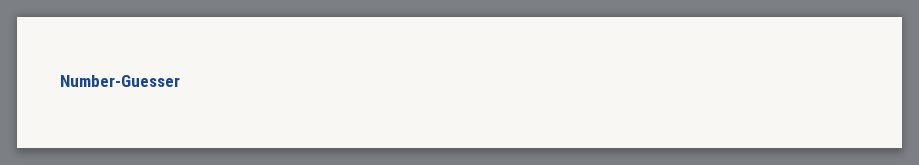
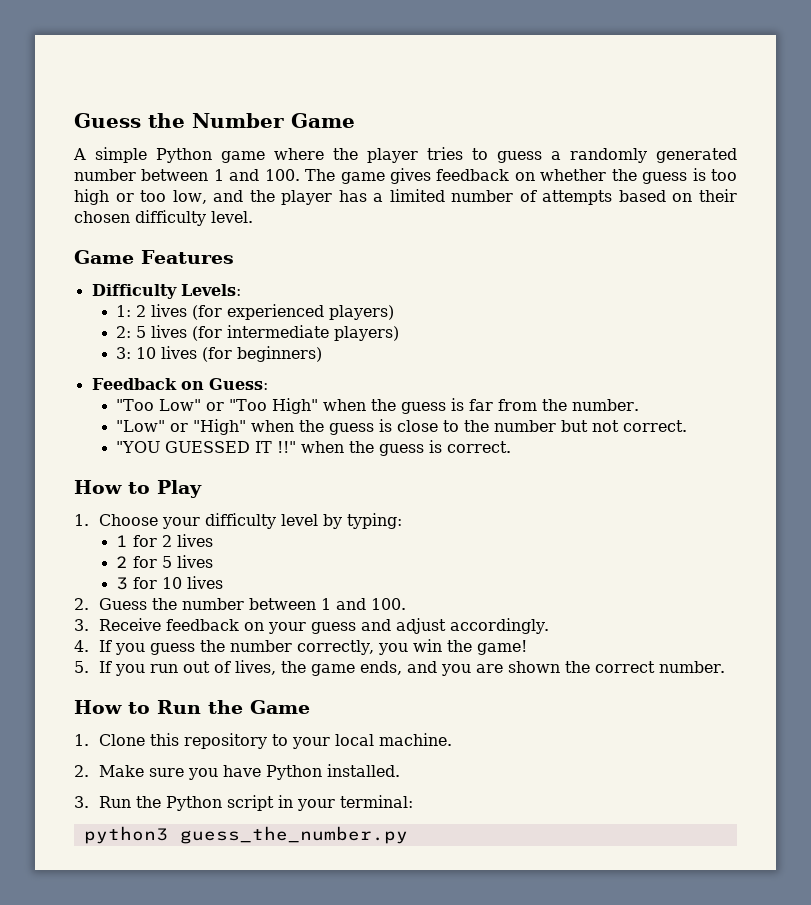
[60,75,180,87] Number-Guesser -> [74,113,355,128] [73,147,737,163] [74,168,738,184] [74,189,737,205] [74,210,253,226] [74,250,234,264] [91,284,241,299] [116,304,395,320] [116,325,400,341] [116,346,323,362] [91,378,268,390] [116,398,640,414] [116,419,688,435] [116,440,512,456] [74,480,202,498] [74,513,402,529] [116,534,214,547] [116,555,214,568] [116,576,224,590] [74,598,406,610] [74,618,550,634] [74,639,528,655] [74,660,726,676] [74,700,310,714] [74,733,452,749] [74,764,400,780] [74,795,413,811] [83,826,408,844] Guess the Number Game // A simple Python game where the player tries to guess a randomly generated number between 1 and 100. The game gives feedback on whether the guess is too high or too low, and the player has a limited number of attempts based on their chosen difficulty level. // Game Features // Difficulty Levels: // 1: 2 lives (for experienced players) // 2: 5 lives (for intermediate players) // 3: 10 lives (for beginners) // Feedback on Guess: // "Too Low" or "Too High" when the guess is far from the number. // "Low" or "High" when the guess is close to the number but not correct. // "YOU GUESSED IT !!" when the guess is correct. // How to Play // 1. Choose your difficulty level by typing: // 1 for 2 lives // 2 for 5 lives // 3 for 10 lives // 2. Guess the number between 1 and 100. // 3. Receive feedback on your guess and adjust accordingly. // 4. If you guess the number correctly, you win the game! // 5. If you run out of lives, the game ends, and you are shown the correct number. // How to Run the Game // 1. Clone this repository to your local machine. // 2. Make sure you have Python installed. // 3. Run the Python script in your terminal: // python3 guess_the_number.py

